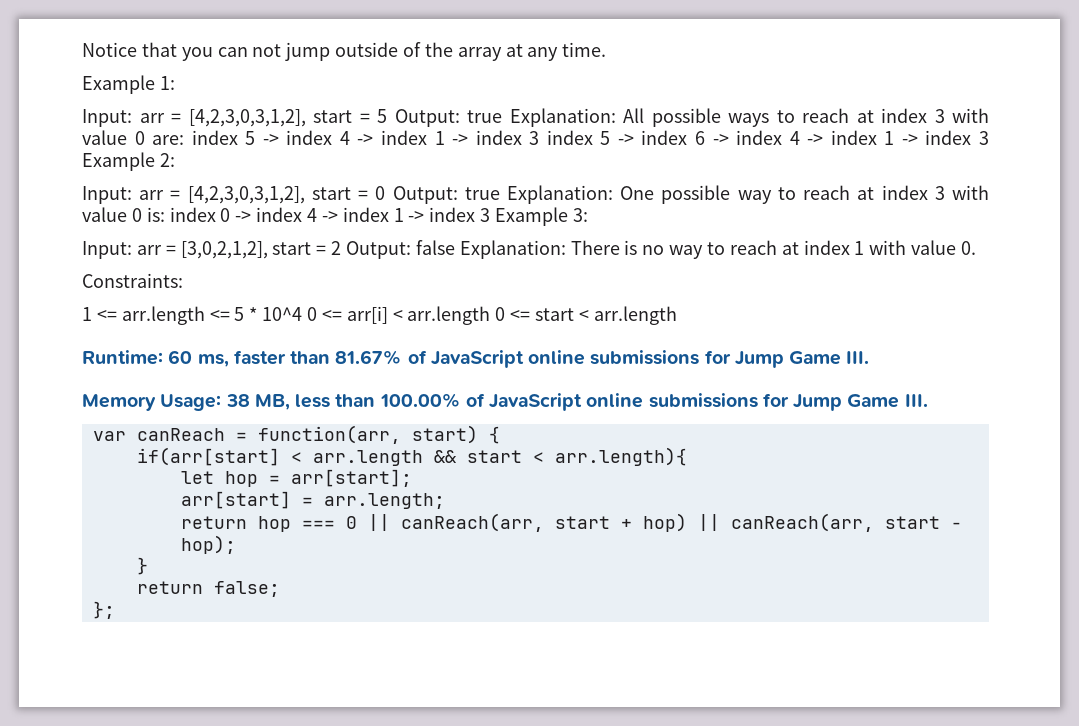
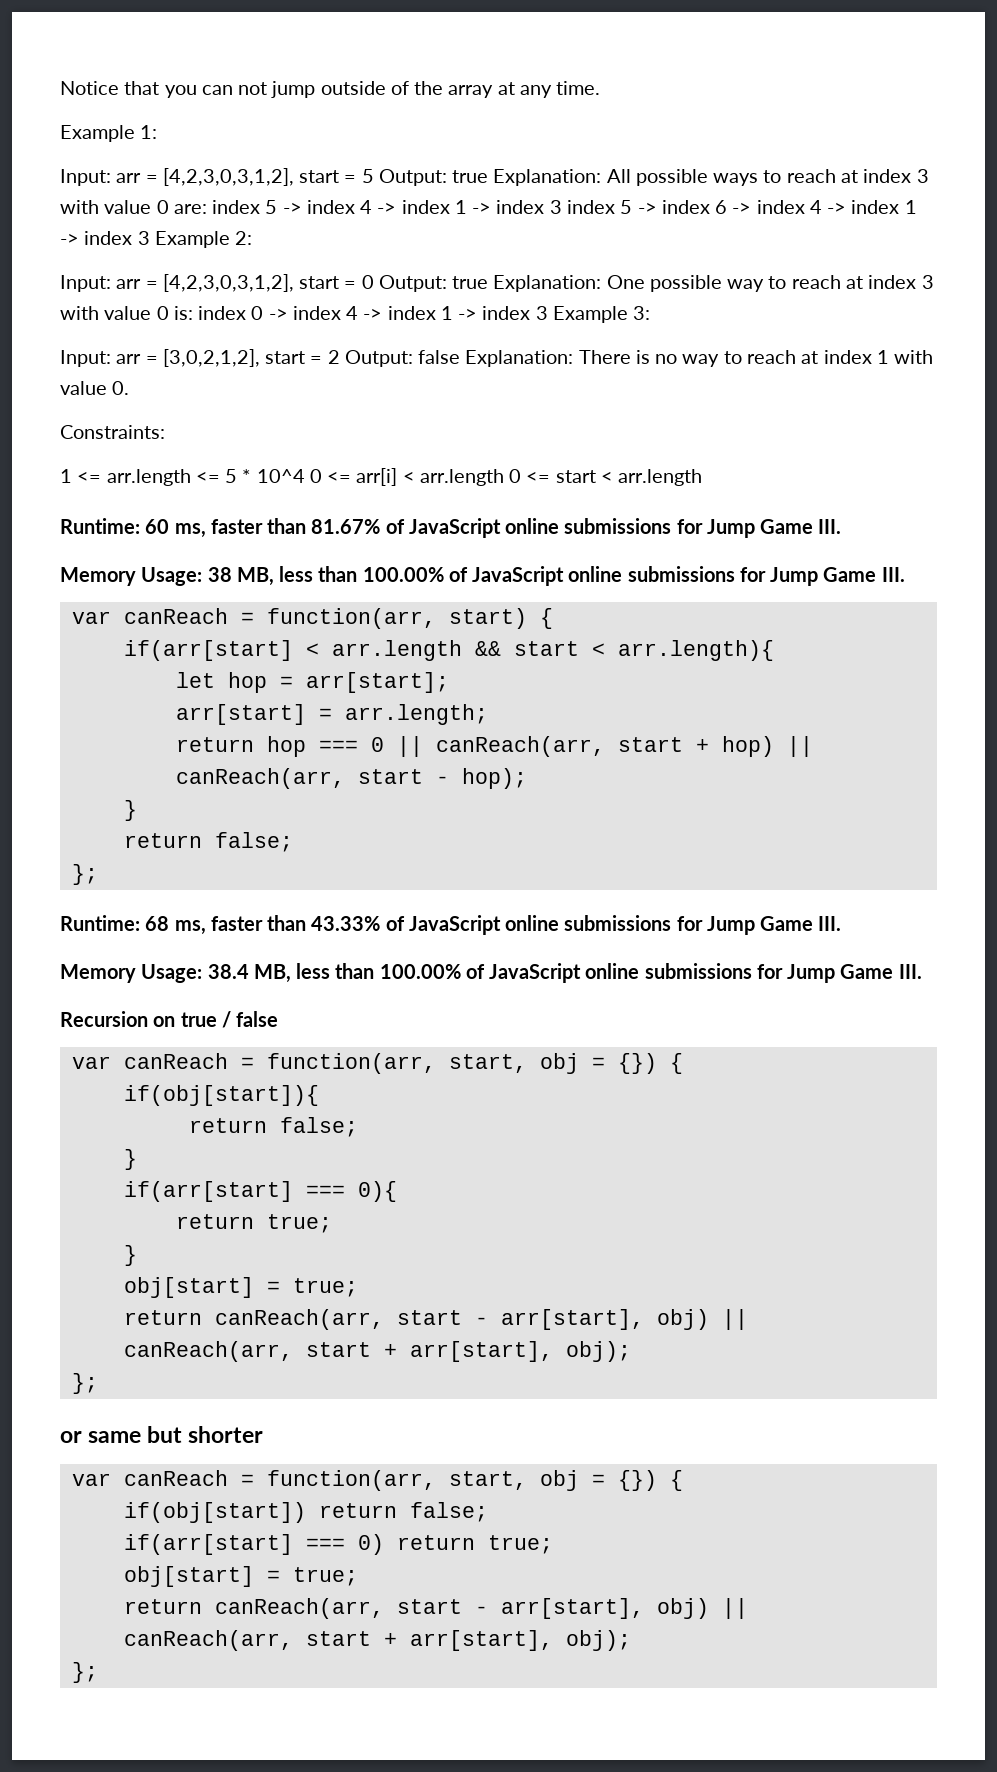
(115, 610) none -> [60,915,842,935] [60,963,922,983] [60,1011,279,1028] [71,1053,683,1074] [123,1085,319,1106] [188,1117,358,1137] [123,1149,137,1170] [123,1181,397,1202] [175,1214,332,1233] [123,1245,137,1266] [123,1277,358,1298] [123,1309,748,1330] [123,1341,631,1362] [71,1373,98,1394] [60,1426,264,1443] [71,1470,683,1491] [123,1502,488,1523] [123,1534,553,1555] [123,1566,358,1587] [123,1598,748,1619] [123,1630,631,1651] [71,1662,98,1683] // Runtime: 68 ms, faster than 43.33% of JavaScript online submissions for Jump Game III. // Memory Usage: 38.4 MB, less than 100.00% of JavaScript online submissions for Jump Game III. // Recursion on true / false // var canReach = function(arr, start, obj = {}) { // if(obj[start]){ // return false; // } // if(arr[start] === 0){ // return true; // } // obj[start] = true; // return canReach(arr, start - arr[start], obj) || canReach(arr, start + arr[start], obj); // }; // or same but shorter // var canReach = function(arr, start, obj = {}) { // if(obj[start]) return false; // if(arr[start] === 0) return true; // obj[start] = true; // return canReach(arr, start - arr[start], obj) || canReach(arr, start + arr[start], obj); // };

